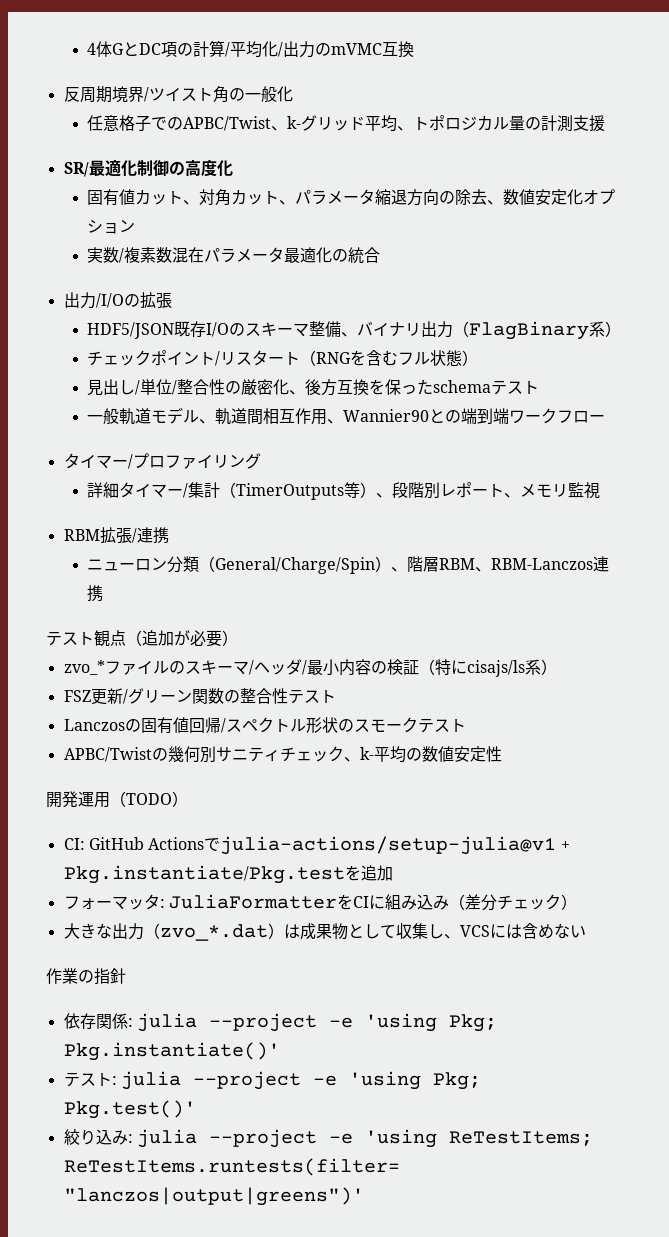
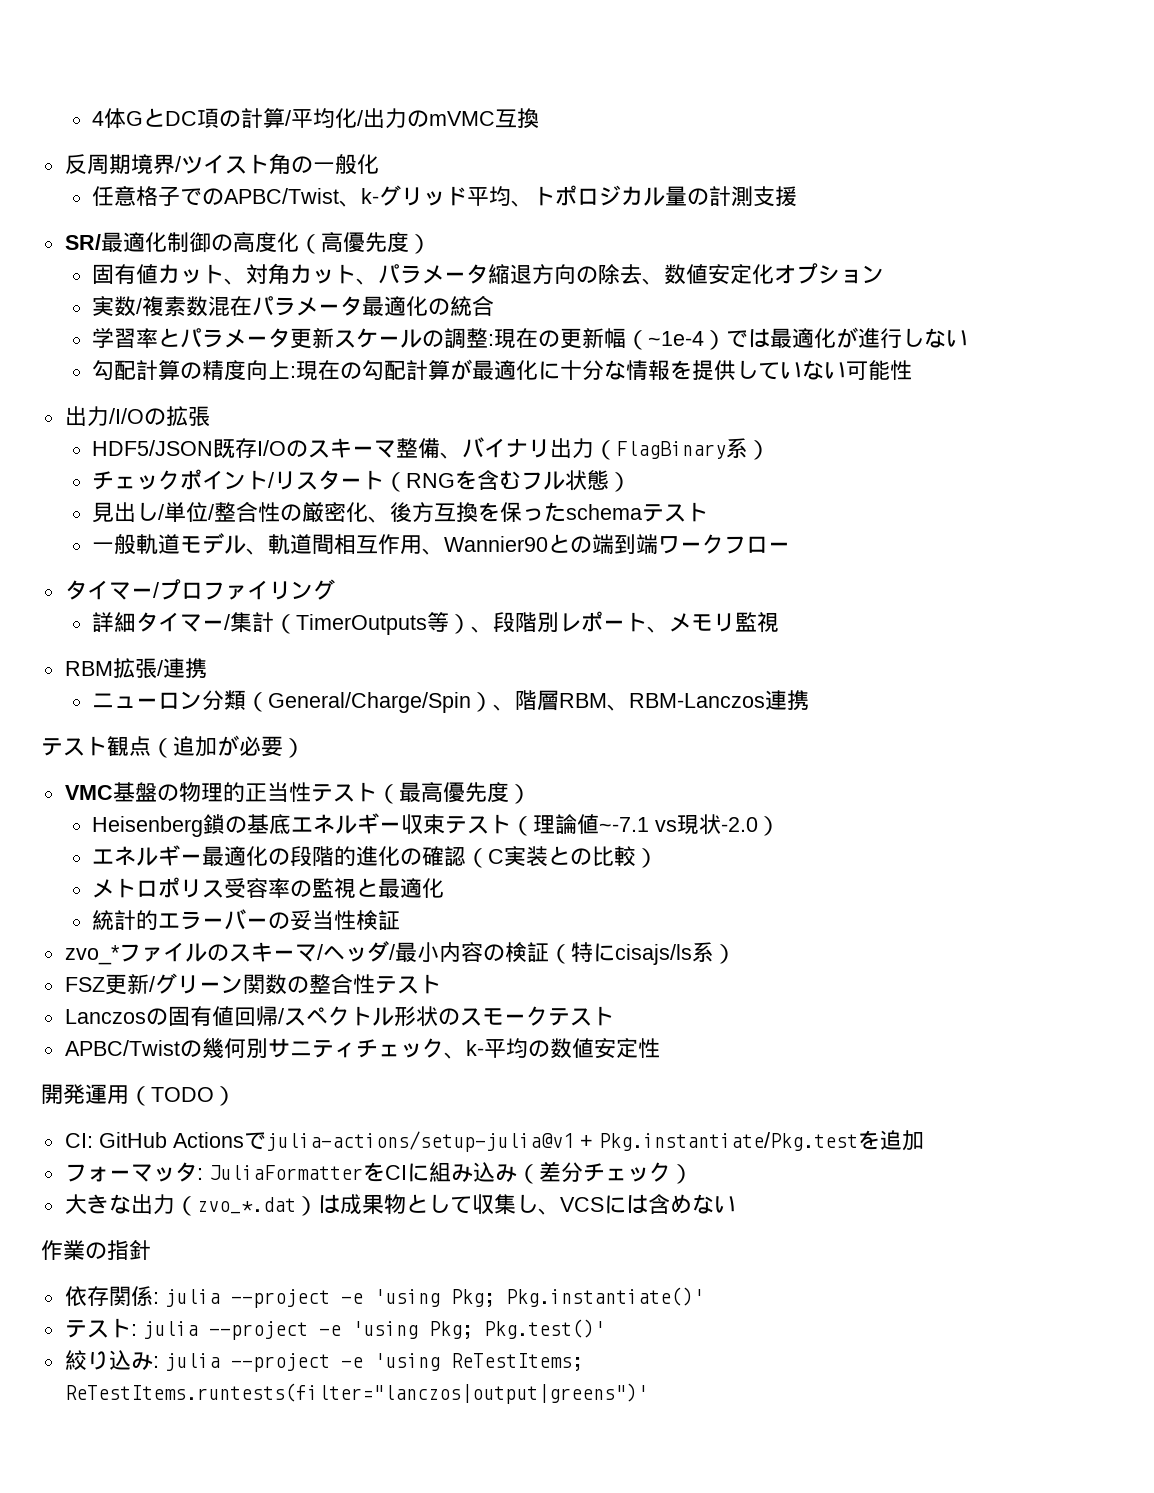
(233, 168) none -> [298,232,431,254] （高優先度）
(381, 255) none -> [91,327,968,350] [91,359,912,381] // 学習率とパラメータ更新スケールの調整:現在の更新幅（~1e-4）では最適化が進行しない // 勾配計算の精度向上:現在の勾配計算が最適化に十分な情報を提供していない可能性
(238, 638) none -> [64,782,531,804] [91,813,780,837] [91,845,658,868] [91,877,444,899] [91,909,400,931] // VMC基盤の物理的正当性テスト（最高優先度） // Heisenberg鎖の基底エネルギー収束テスト（理論値~-7.1 vs現状-2.0） // エネルギー最適化の段階的進化の確認（C実装との比較） // メトロポリス受容率の監視と最適化 // 統計的エラーバーの妥当性検証

